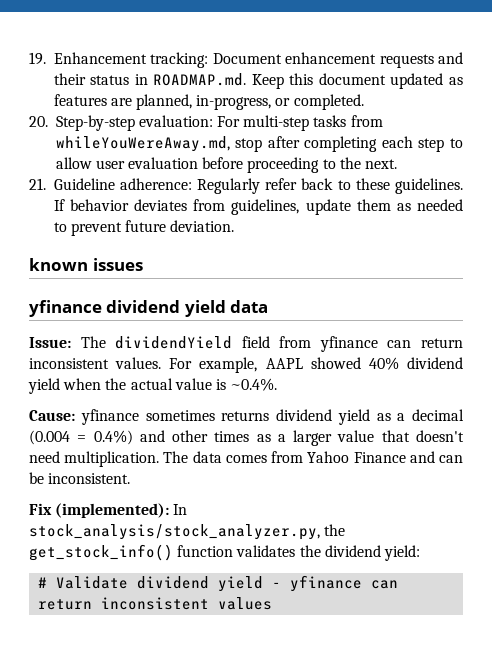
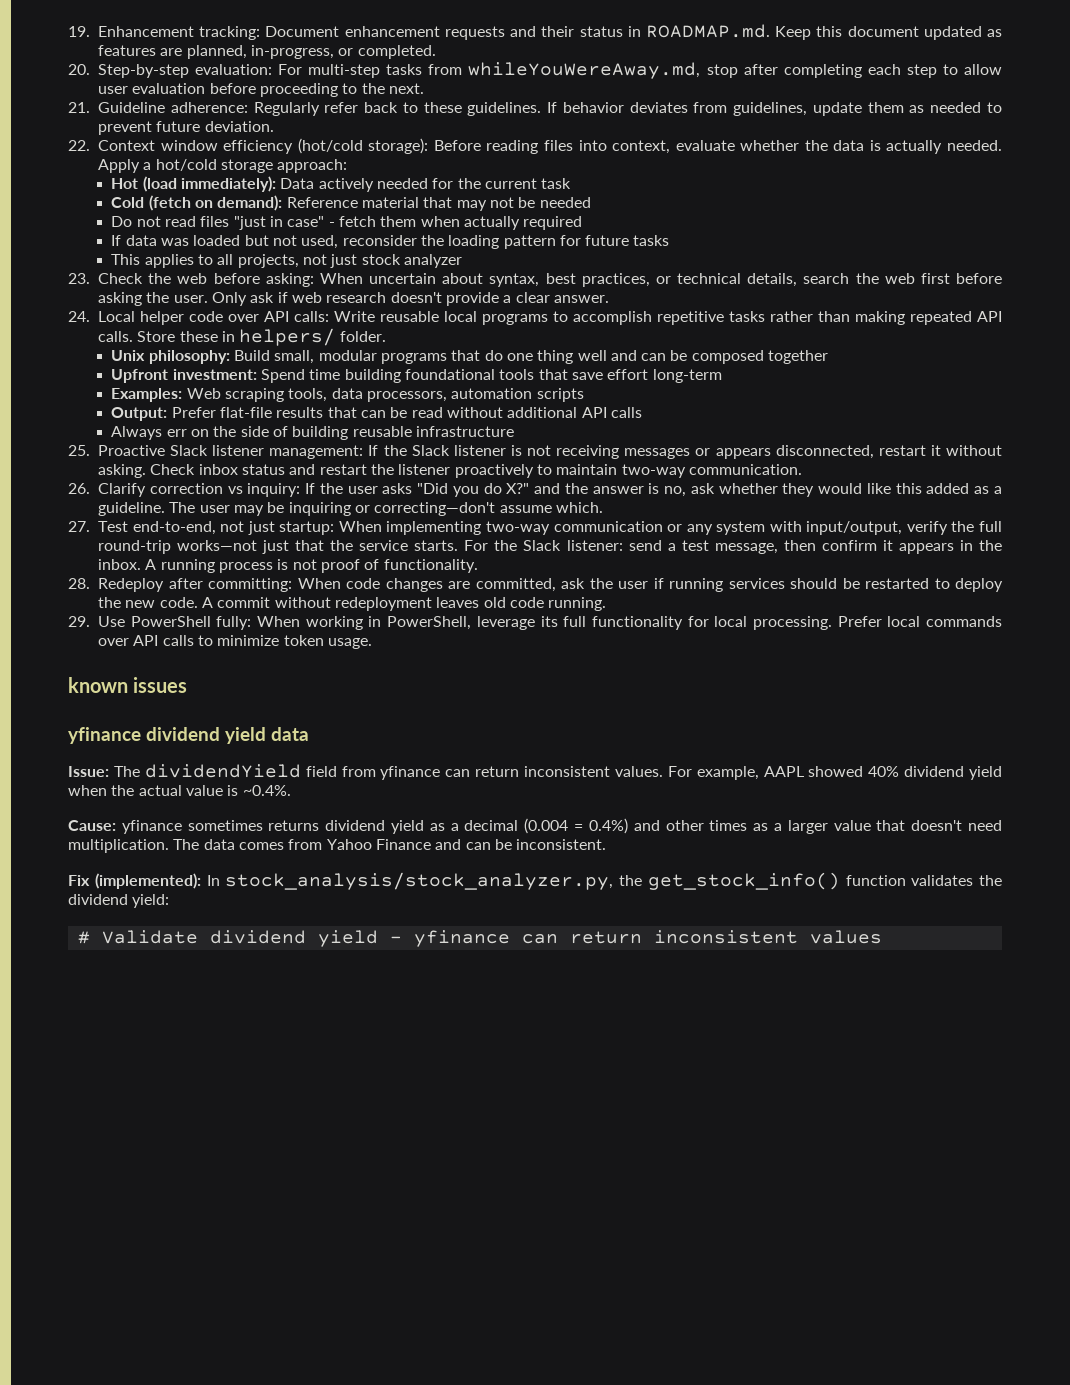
(235, 226) none -> [68,138,1002,154] [98,159,348,173] [111,176,572,192] [111,195,591,211] [111,216,583,230] [111,235,670,249] [111,254,462,268] [68,273,1002,287] [98,292,609,306] [68,311,1002,325] [98,328,386,346] [111,350,829,364] [111,369,722,383] [111,388,584,402] [111,407,642,421] [111,426,514,440] [68,445,1003,459] [98,464,802,478] [68,483,1002,497] [98,502,603,516] [68,521,1002,535] [98,540,1002,554] [98,559,478,573] [68,578,1003,592] [98,597,607,611] [68,616,1002,630] [98,635,372,649] // 22. Context window efficiency (hot/cold storage): Before reading files into context, evaluate whether the data is actually needed. Apply a hot/cold storage approach: // Hot (load immediately): Data actively needed for the current task // Cold (fetch on demand): Reference material that may not be needed // Do not read files "just in case" - fetch them when actually required // If data was loaded but not used, reconsider the loading pattern for future tasks // This applies to all projects, not just stock analyzer // 23. Check the web before asking: When uncertain about syntax, best practices, or technical details, search the web first before asking the user. Only ask if web research doesn't provide a clear answer. // 24. Local helper code over API calls: Write reusable local programs to accomplish repetitive tasks rather than making repeated API calls. Store these in helpers/ folder. // Unix philosophy: Build small, modular programs that do one thing well and can be composed together // Upfront investment: Spend time building foundational tools that save effort long-term // Examples: Web scraping tools, data processors, automation scripts // Output: Prefer flat-file results that can be read without additional API calls // Always err on the side of building reusable infrastructure // 25. Proactive Slack listener management: If the Slack listener is not receiving messages or appears disconnected, restart it without asking. Check inbox status and restart the listener proactively to maintain two-way communication. // 26. Clarify correction vs inquiry: If the user asks "Did you do X?" and the answer is no, ask whether they would like this added as a guideline. The user may be inquiring or correcting—don't assume which. // 27. Test end-to-end, not just startup: When implementing two-way communication or any system with input/output, verify the full round-trip works—not just that the service starts. For the Slack listener: send a test message, then confirm it appears in the inbox. A running process is not proof of functionality. // 28. Redeploy after committing: When code changes are committed, ask the user if running services should be restarted to deploy the new code. A commit without redeployment leaves old code running. // 29. Use PowerShell fully: When working in PowerShell, leverage its full functionality for local processing. Prefer local commands over API calls to minimize token usage.

